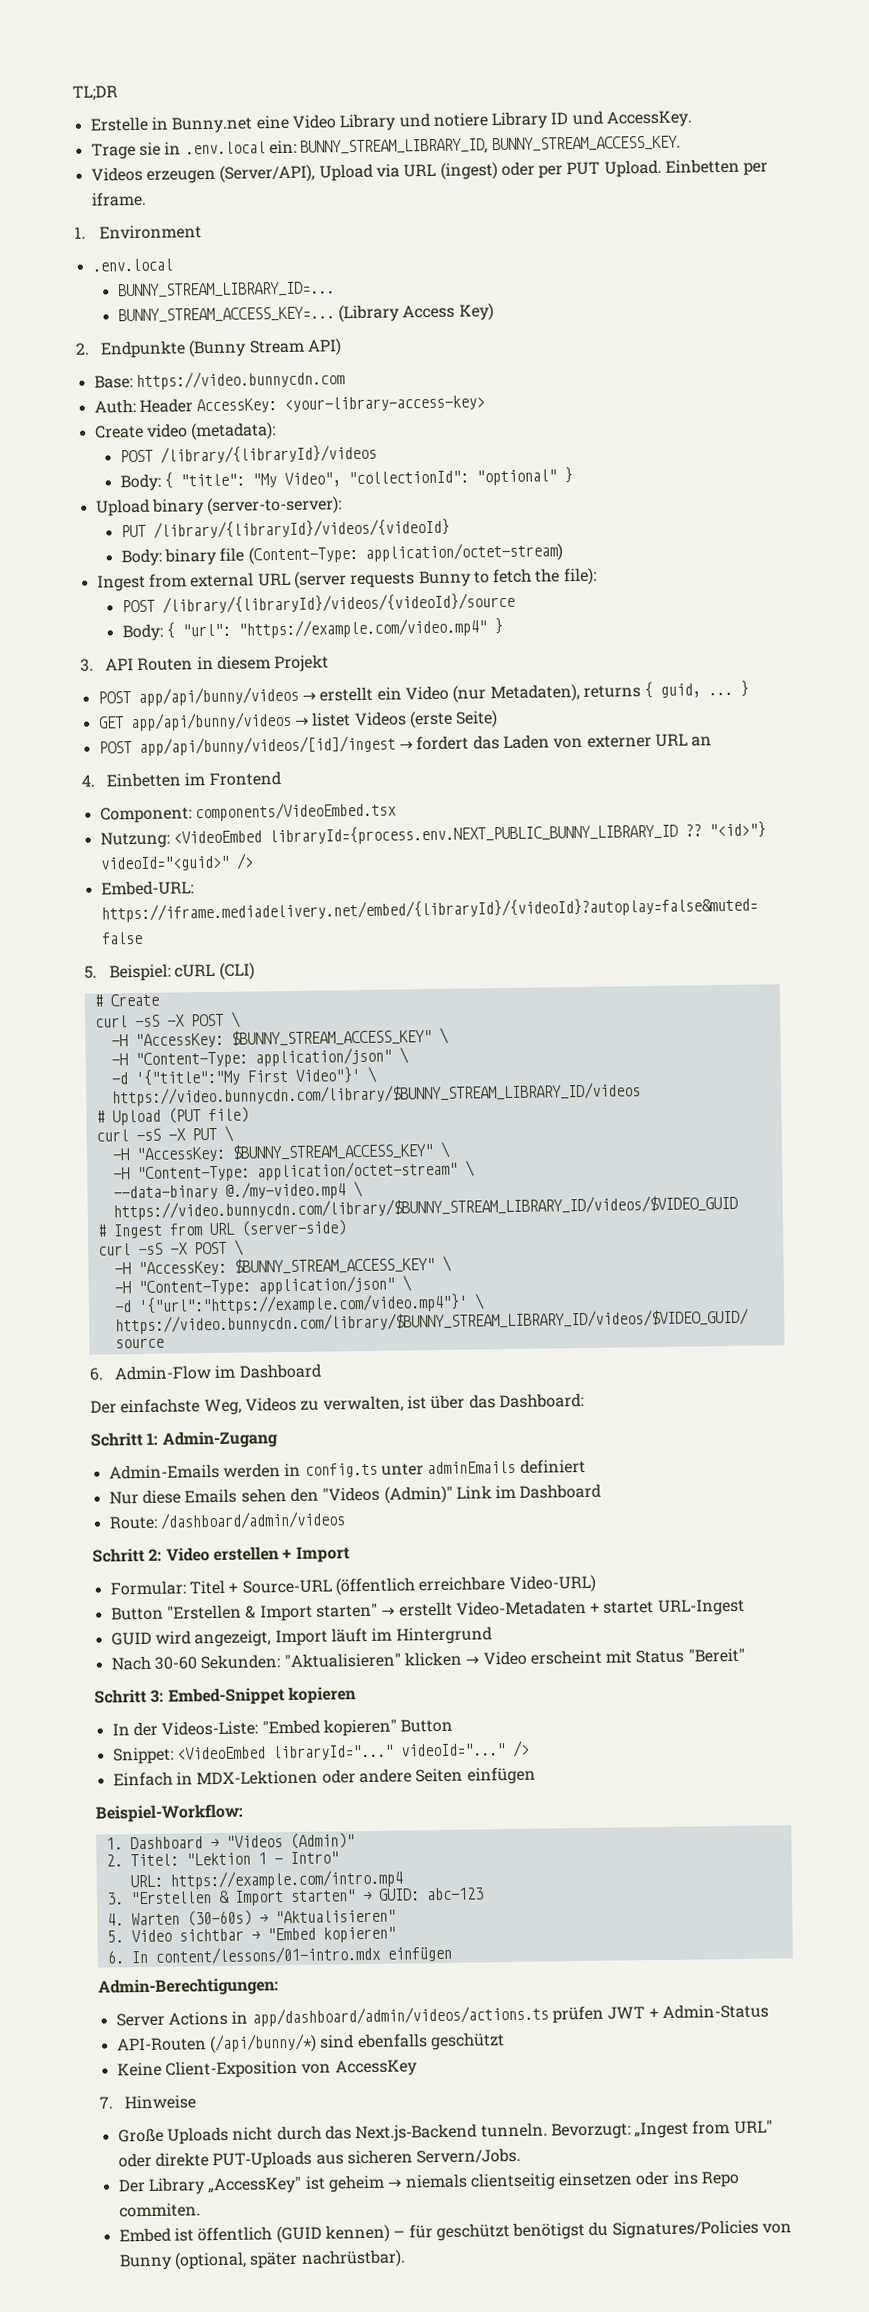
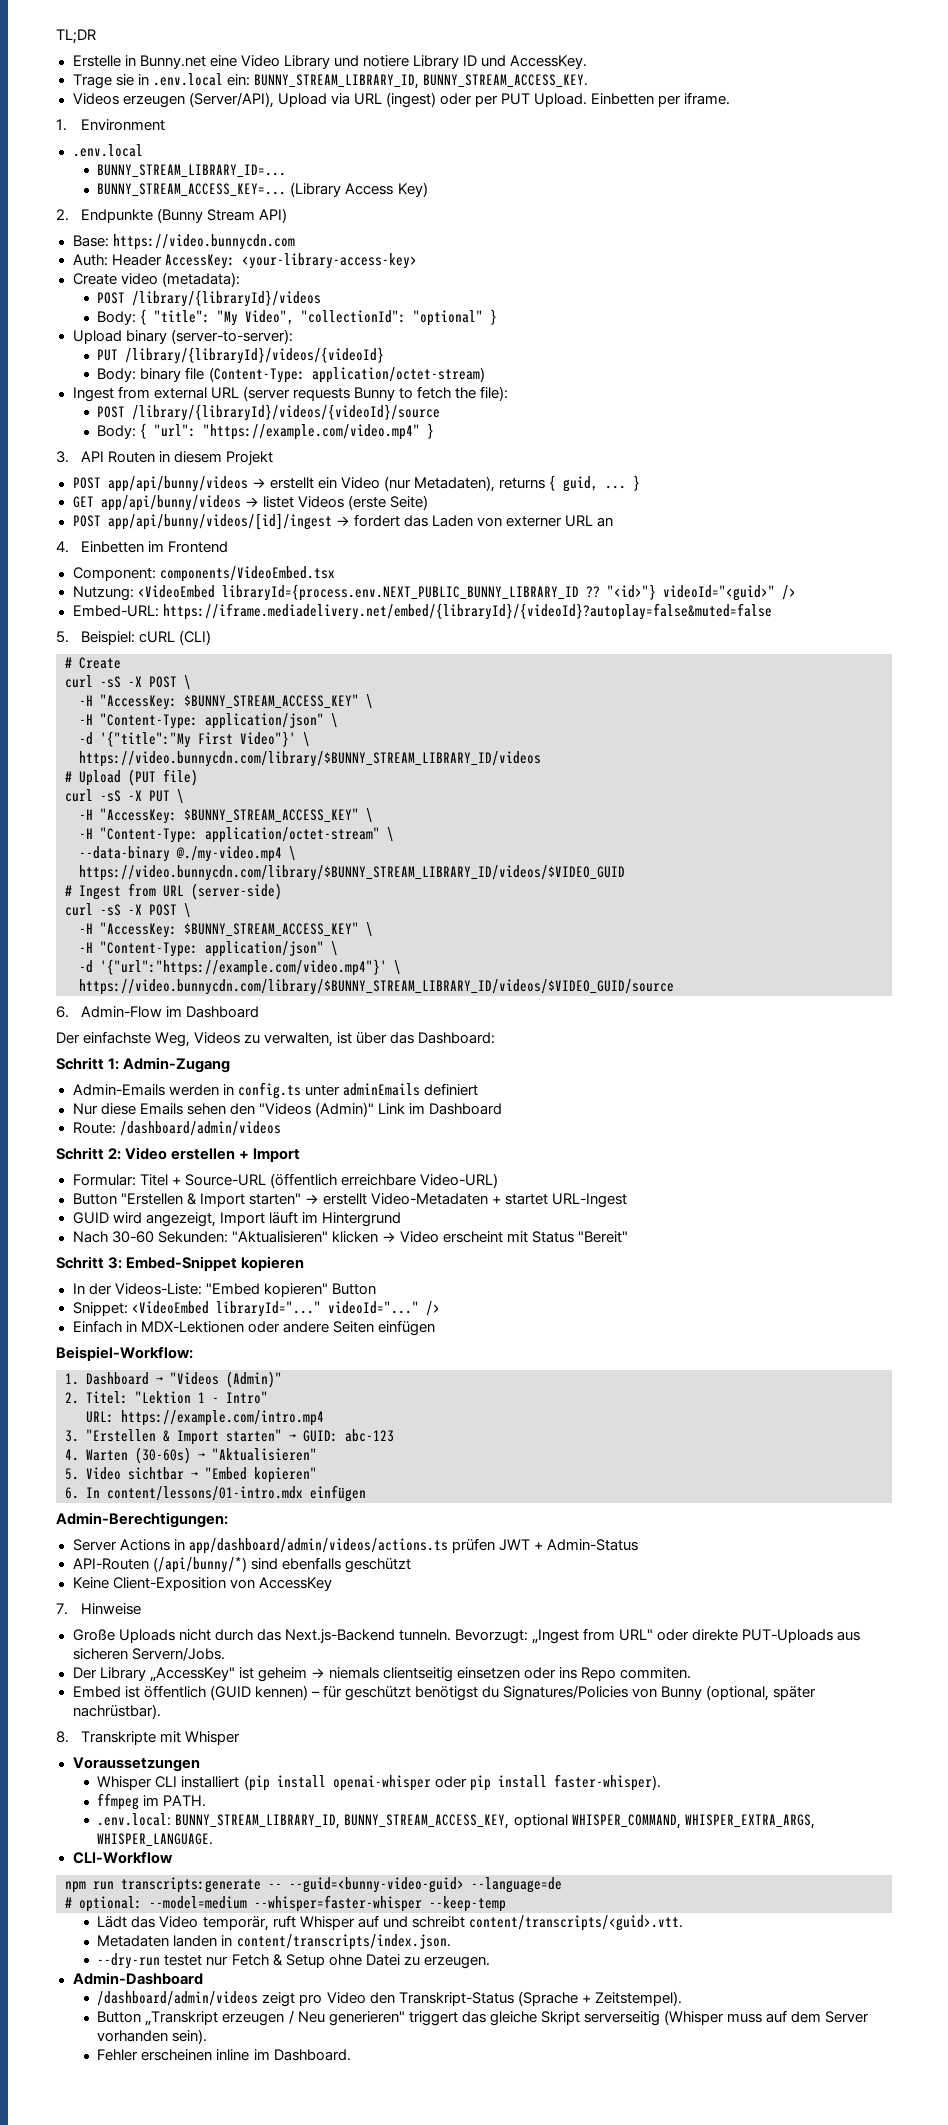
(406, 2258) none -> [56,1731,240,1745] [72,1757,200,1772] [97,1774,661,1791] [97,1793,207,1810] [97,1813,815,1829] [97,1833,214,1847] [72,1851,173,1864] [65,1877,562,1893] [65,1895,506,1912] [97,1915,683,1931] [97,1934,451,1950] [97,1953,490,1969] [72,1972,203,1985] [97,1991,682,2007] [97,2010,870,2026] [97,2029,208,2044] [97,2049,351,2061] // 8. Transkripte mit Whisper // Voraussetzungen // Whisper CLI installiert (pip install openai-whisper oder pip install faster-whisper). // ffmpeg im PATH. // .env.local: BUNNY_STREAM_LIBRARY_ID, BUNNY_STREAM_ACCESS_KEY, optional WHISPER_COMMAND, WHISPER_EXTRA_ARGS, WHISPER_LANGUAGE. // CLI-Workflow // npm run transcripts:generate -- --guid=<bunny-video-guid> --language=de // # optional: --model=medium --whisper=faster-whisper --keep-temp // Lädt das Video temporär, ruft Whisper auf und schreibt content/transcripts/<guid>.vtt. // Metadaten landen in content/transcripts/index.json. // --dry-run testet nur Fetch & Setup ohne Datei zu erzeugen. // Admin-Dashboard // /dashboard/admin/videos zeigt pro Video den Transkript-Status (Sprache + Zeitstempel). // Button „Transkript erzeugen / Neu generieren" triggert das gleiche Skript serverseitig (Whisper muss auf dem Server vorhanden sein). // Fehler erscheinen inline im Dashboard.

